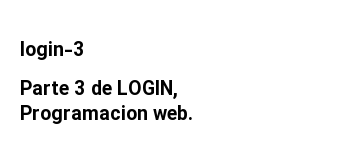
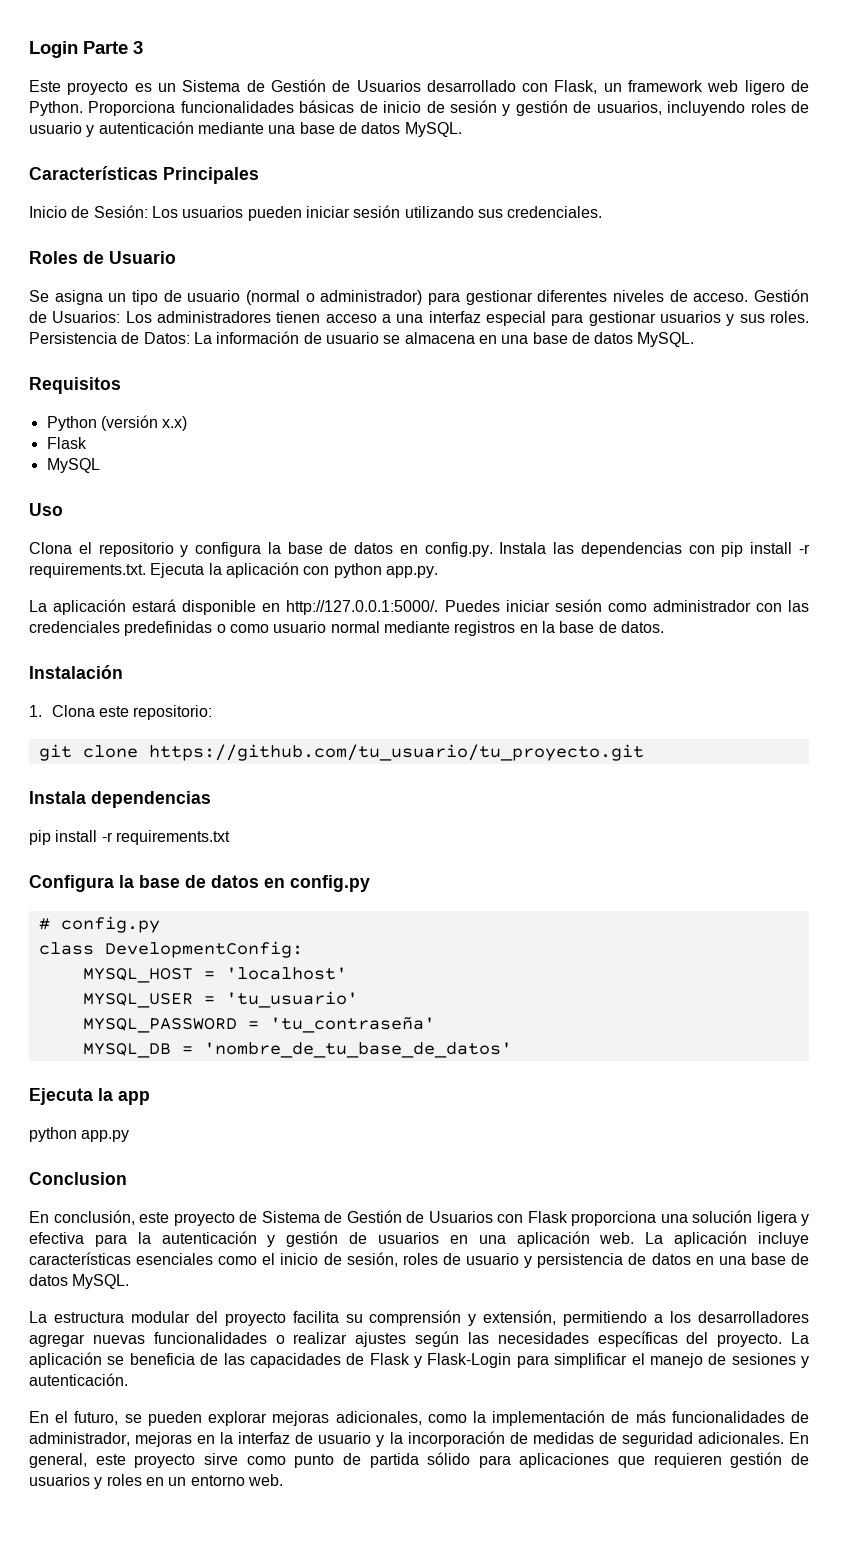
[20,41,84,60] login-3 // -> [29,41,78,58] Login
[90,80,178,99] [20,105,148,124] de LOGIN, Programacion -> [29,79,809,95] [29,100,810,116] [29,121,462,137] [29,166,259,184] [29,205,603,221] [29,251,176,264] [29,289,809,305] [29,311,810,326] [29,331,695,347] [29,377,121,394] [46,415,188,431] [46,437,87,449] [46,458,100,473] [29,503,63,516] [29,542,810,557] [29,562,438,578] [29,599,810,615] [29,621,664,636] [29,665,123,679] [29,705,213,720] [38,744,644,761] [29,791,211,808] [29,830,230,845] [29,875,370,892] [38,916,160,933] [38,941,303,958] [82,967,347,983] [82,991,358,1008] [82,1016,435,1033] [82,1042,512,1058] [29,1088,150,1105] [29,1127,130,1142] [29,1172,127,1185] [29,1210,809,1226] [29,1231,809,1247] [29,1252,810,1268] [29,1274,130,1289] [29,1310,809,1326] [29,1331,810,1347] [29,1352,809,1368] [29,1373,128,1386] [29,1410,809,1426] [29,1431,810,1447] [29,1452,809,1468] [29,1474,245,1489] // Este proyecto es un Sistema de Gestión de Usuarios desarrollado con Flask, un framework web ligero de Python. Proporciona funcionalidades básicas de inicio de sesión y gestión de usuarios, incluyendo roles de usuario y autenticación mediante una base de datos MySQL. // Características Principales // Inicio de Sesión: Los usuarios pueden iniciar sesión utilizando sus credenciales. // Roles de Usuario // Se asigna un tipo de usuario (normal o administrador) para gestionar diferentes niveles de acceso. Gestión de Usuarios: Los administradores tienen acceso a una interfaz especial para gestionar usuarios y sus roles. Persistencia de Datos: La información de usuario se almacena en una base de datos MySQL. // Requisitos // Python (versión x.x) // Flask // MySQL // Uso // Clona el repositorio y configura la base de datos en config.py. Instala las dependencias con pip install -r requirements.txt. Ejecuta la aplicación con python app.py. // La aplicación estará disponible en http://127.0.0.1:5000/. Puedes iniciar sesión como administrador con las credenciales predefinidas o como usuario normal mediante registros en la base de datos. // Instalación // 1. Clona este repositorio: // git clone https://github.com/tu_usuario/tu_proyecto.git // Instala dependencias // pip install -r requirements.txt // Configura la base de datos en config.py // # config.py // class DevelopmentConfig: // MYSQL_HOST = 'localhost' // MYSQL_USER = 'tu_usuario' // MYSQL_PASSWORD = 'tu_contraseña' // MYSQL_DB = 'nombre_de_tu_base_de_datos' // Ejecuta la app // python app.py // Conclusion // En conclusión, este proyecto de Sistema de Gestión de Usuarios con Flask proporciona una solución ligera y efectiva para la autenticación y gestión de usuarios en una aplicación web. La aplicación incluye características esenciales como el inicio de sesión, roles de usuario y persistencia de datos en una base de datos MySQL. // La estructura modular del proyecto facilita su comprensión y extensión, permitiendo a los desarrolladores agregar nuevas funcionalidades o realizar ajustes según las necesidades específicas del proyecto. La aplicación se beneficia de las capacidades de Flask y Flask-Login para simplificar el manejo de sesiones y autenticación. // En el futuro, se pueden explorar mejoras adicionales, como la implementación de más funcionalidades de administrador, mejoras en la interfaz de usuario y la incorporación de medidas de seguridad adicionales. En general, este proyecto sirve como punto de partida sólido para aplicaciones que requieren gestión de usuarios y roles en un entorno

